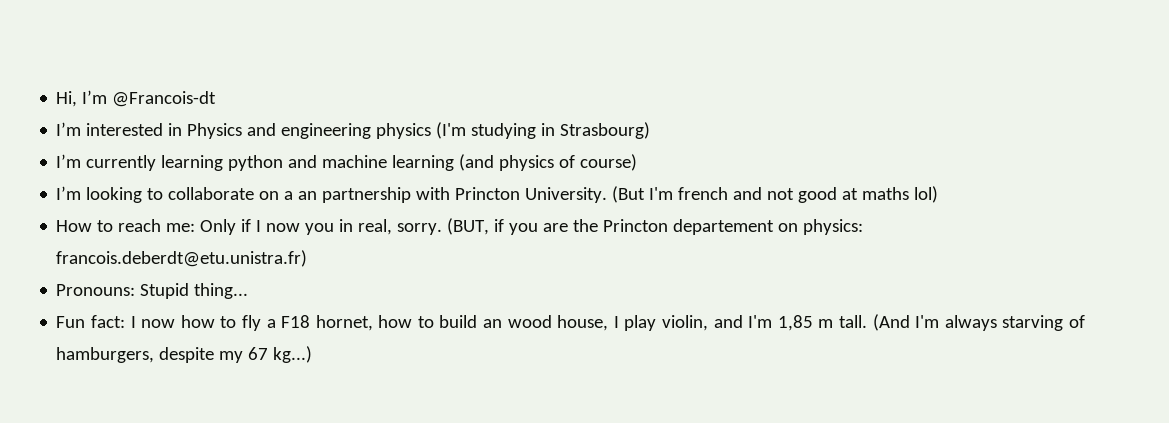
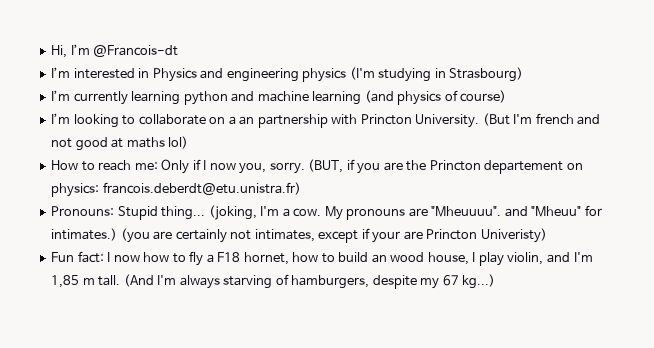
[305,219,393,235] you in real, -> [239,163,267,174] you,
(249, 291) none -> [208,205,602,220] [51,228,547,243] (joking, I'm a cow. My pronouns are "Mheuuuu". and "Mheuu" for intimates.) (you are certainly not intimates, except if your are Princton Univeristy)

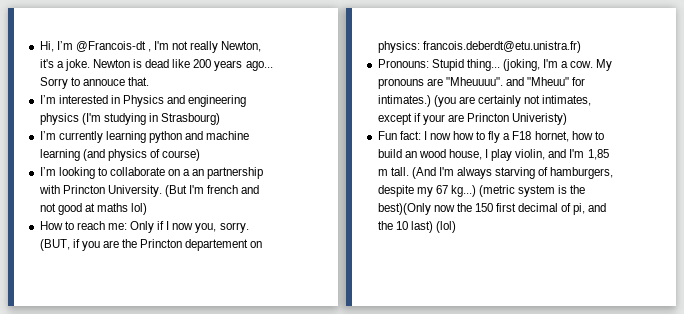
(179, 51) none -> [147,41,262,53] [39,59,273,71] [39,77,149,89] , I'm not really Newton, it's a joke. Newton is dead like 200 years ago... Sorry to annouce that.
(496, 281) none -> [479,185,586,197] [377,203,607,215] [377,221,456,233] (metric system is the best)(Only now the 150 first decimal of pi, and the 10 last) (lol)

